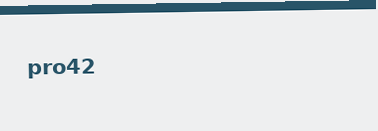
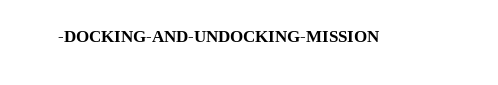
[26,58,97,79] pro42 -> [58,31,380,42] -DOCKING-AND-UNDOCKING-MISSION

